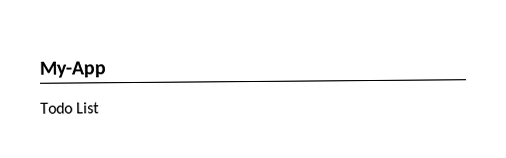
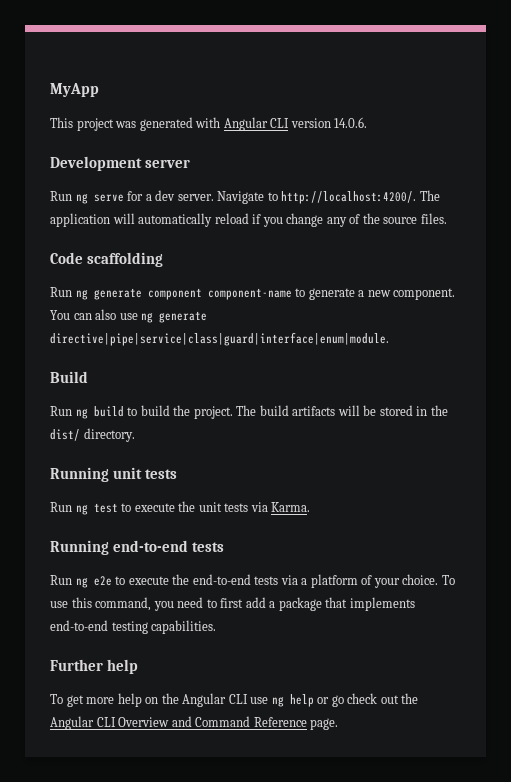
[39,61,106,78] [40,102,101,114] My-App // Todo List -> [50,83,99,97] [50,117,368,131] [50,156,190,171] [50,190,440,204] [50,213,447,227] [50,252,163,267] [50,287,456,300] [50,309,208,323] [50,332,389,346] [50,371,88,383] [50,405,448,419] [50,428,135,442] [50,467,177,482] [50,501,311,515] [50,540,224,555] [50,574,455,588] [50,597,415,611] [50,620,217,634] [50,659,138,674] [50,693,419,707] [50,716,339,730] MyApp // This project was generated with Angular CLI version 14.0.6. // Development server // Run ng serve for a dev server. Navigate to http://localhost:4200/. The application will automatically reload if you change any of the source files. // Code scaffolding // Run ng generate component component-name to generate a new component. You can also use ng generate directive|pipe|service|class|guard|interface|enum|module. // Build // Run ng build to build the project. The build artifacts will be stored in the dist/ directory. // Running unit tests // Run ng test to execute the unit tests via Karma. // Running end-to-end tests // Run ng e2e to execute the end-to-end tests via a platform of your choice. To use this command, you need to first add a package that implements end-to-end testing capabilities. // Further help // To get more help on the Angular CLI use ng help or go check out the Angular CLI Overview and Command Reference page.

